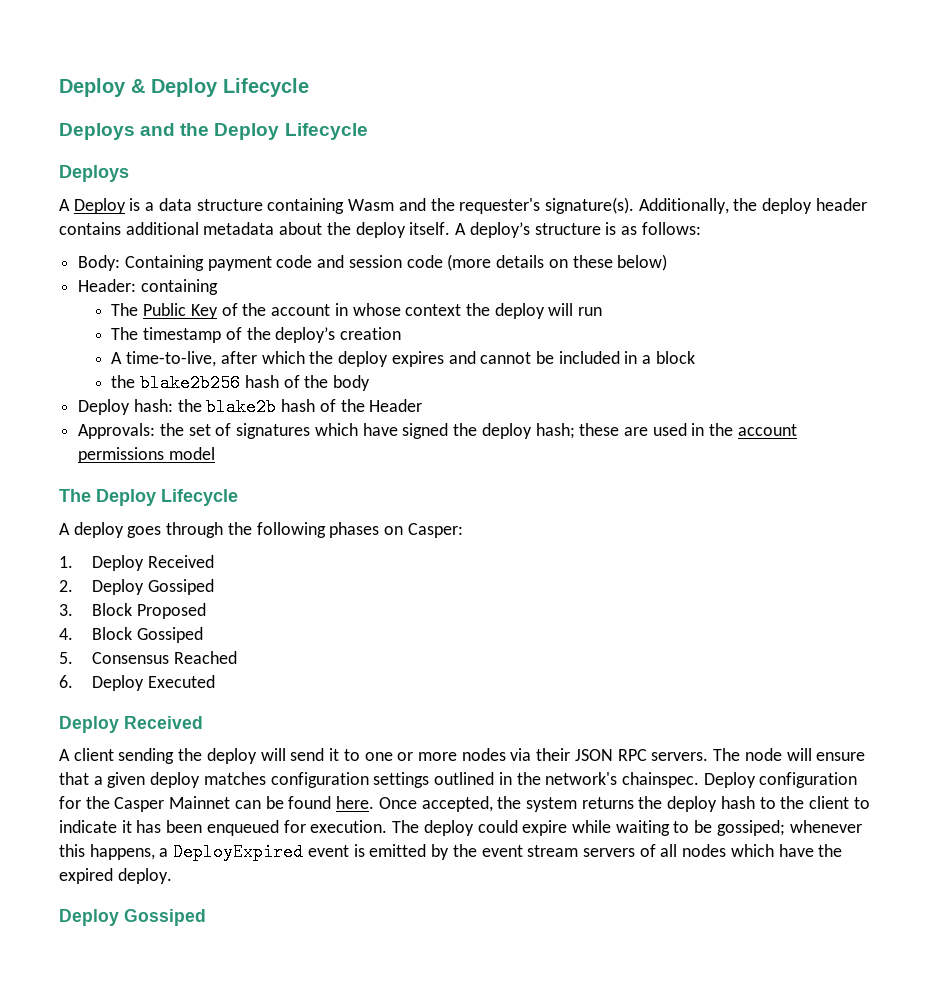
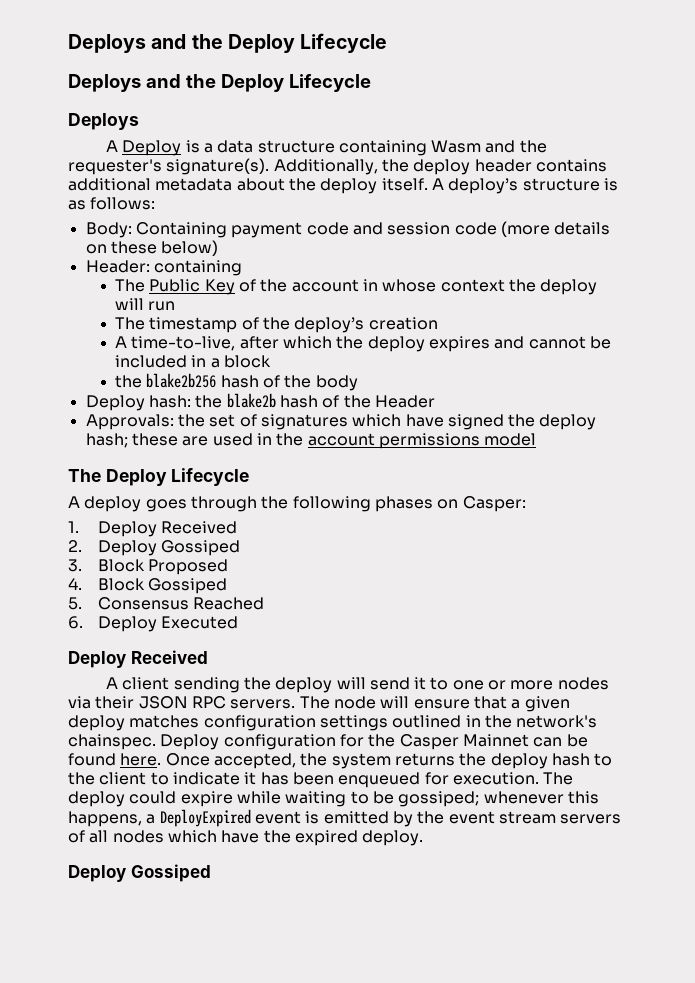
[59,78,145,97] Deploy & -> [68,34,223,53] Deploys and the

